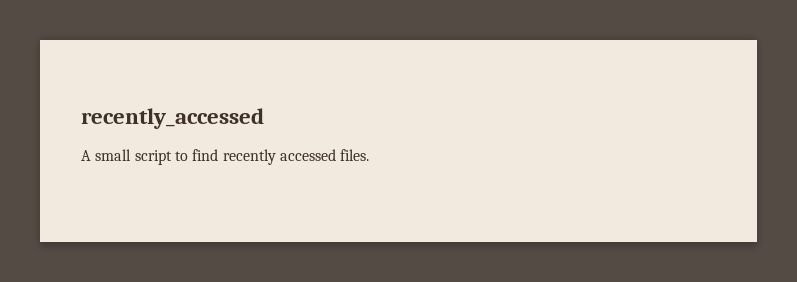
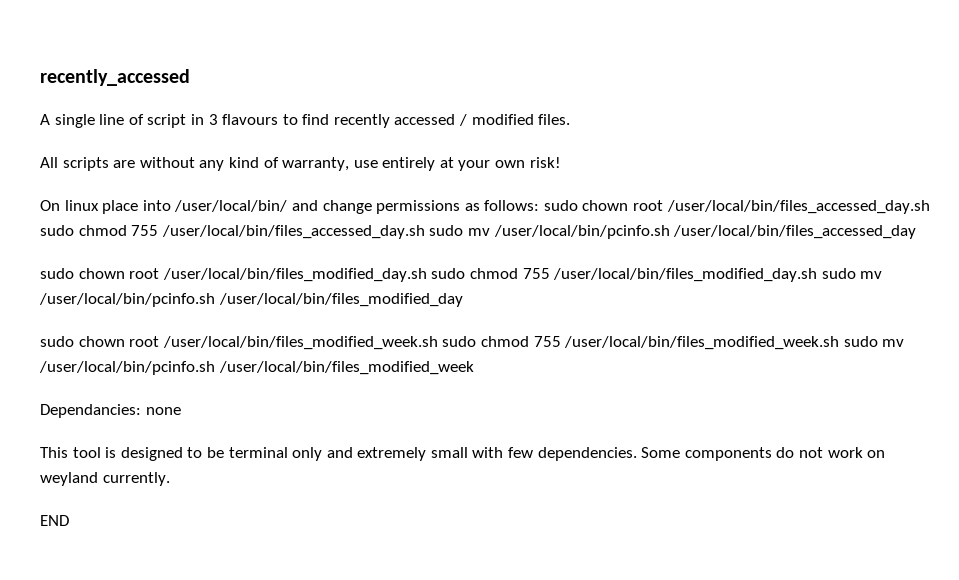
[95,149,172,165] small script -> [54,114,279,128] single line of script in 3 flavours
(336, 155) none -> [459,114,534,126] / modified
(370, 155) none -> [40,157,561,171] [40,200,930,214] [40,225,917,239] [40,268,883,282] [39,293,463,307] [40,336,905,350] [39,361,474,375] [40,404,181,418] [40,447,886,461] [40,472,170,486] [40,515,69,526] // All scripts are without any kind of warranty, use entirely at your own risk! // On linux place into /user/local/bin/ and change permissions as follows: sudo chown root /user/local/bin/files_accessed_day.sh sudo chmod 755 /user/local/bin/files_accessed_day.sh sudo mv /user/local/bin/pcinfo.sh /user/local/bin/files_accessed_day // sudo chown root /user/local/bin/files_modified_day.sh sudo chmod 755 /user/local/bin/files_modified_day.sh sudo mv /user/local/bin/pcinfo.sh /user/local/bin/files_modified_day // sudo chown root /user/local/bin/files_modified_week.sh sudo chmod 755 /user/local/bin/files_modified_week.sh sudo mv /user/local/bin/pcinfo.sh /user/local/bin/files_modified_week // Dependancies: none // This tool is designed to be terminal only and extremely small with few dependencies. Some components do not work on weyland currently. // END

